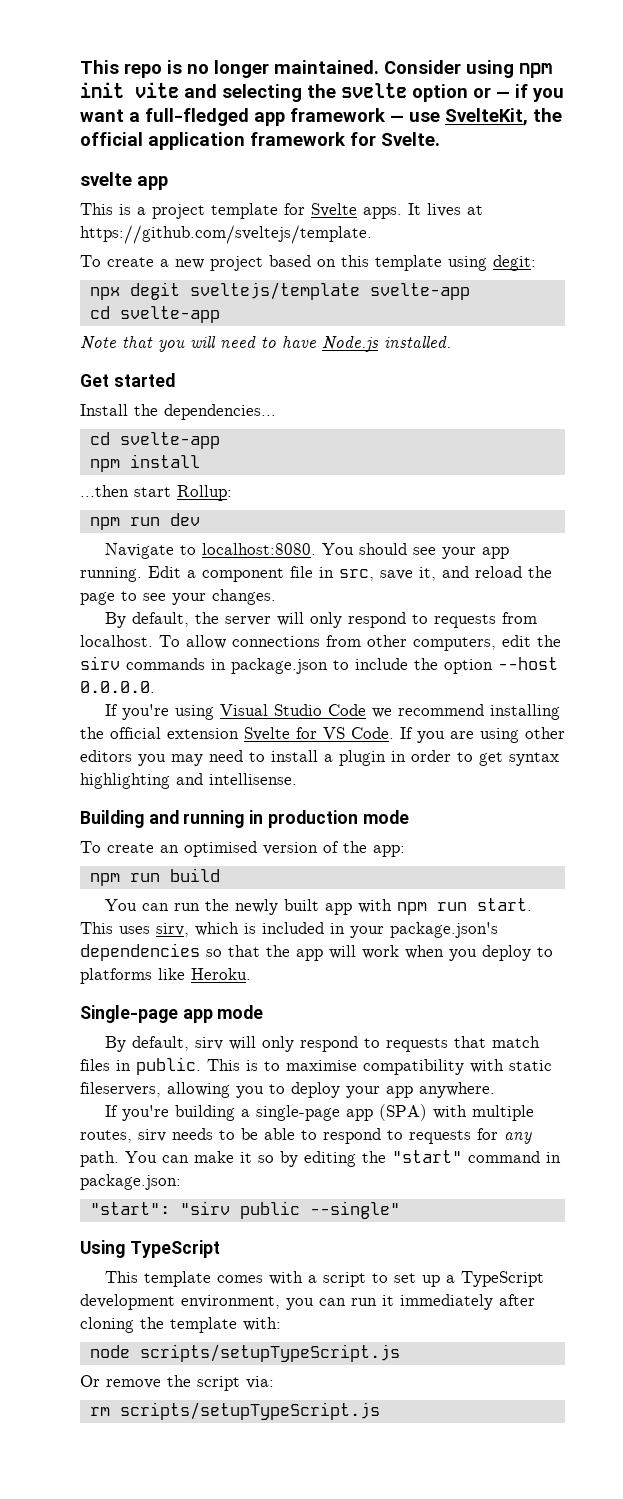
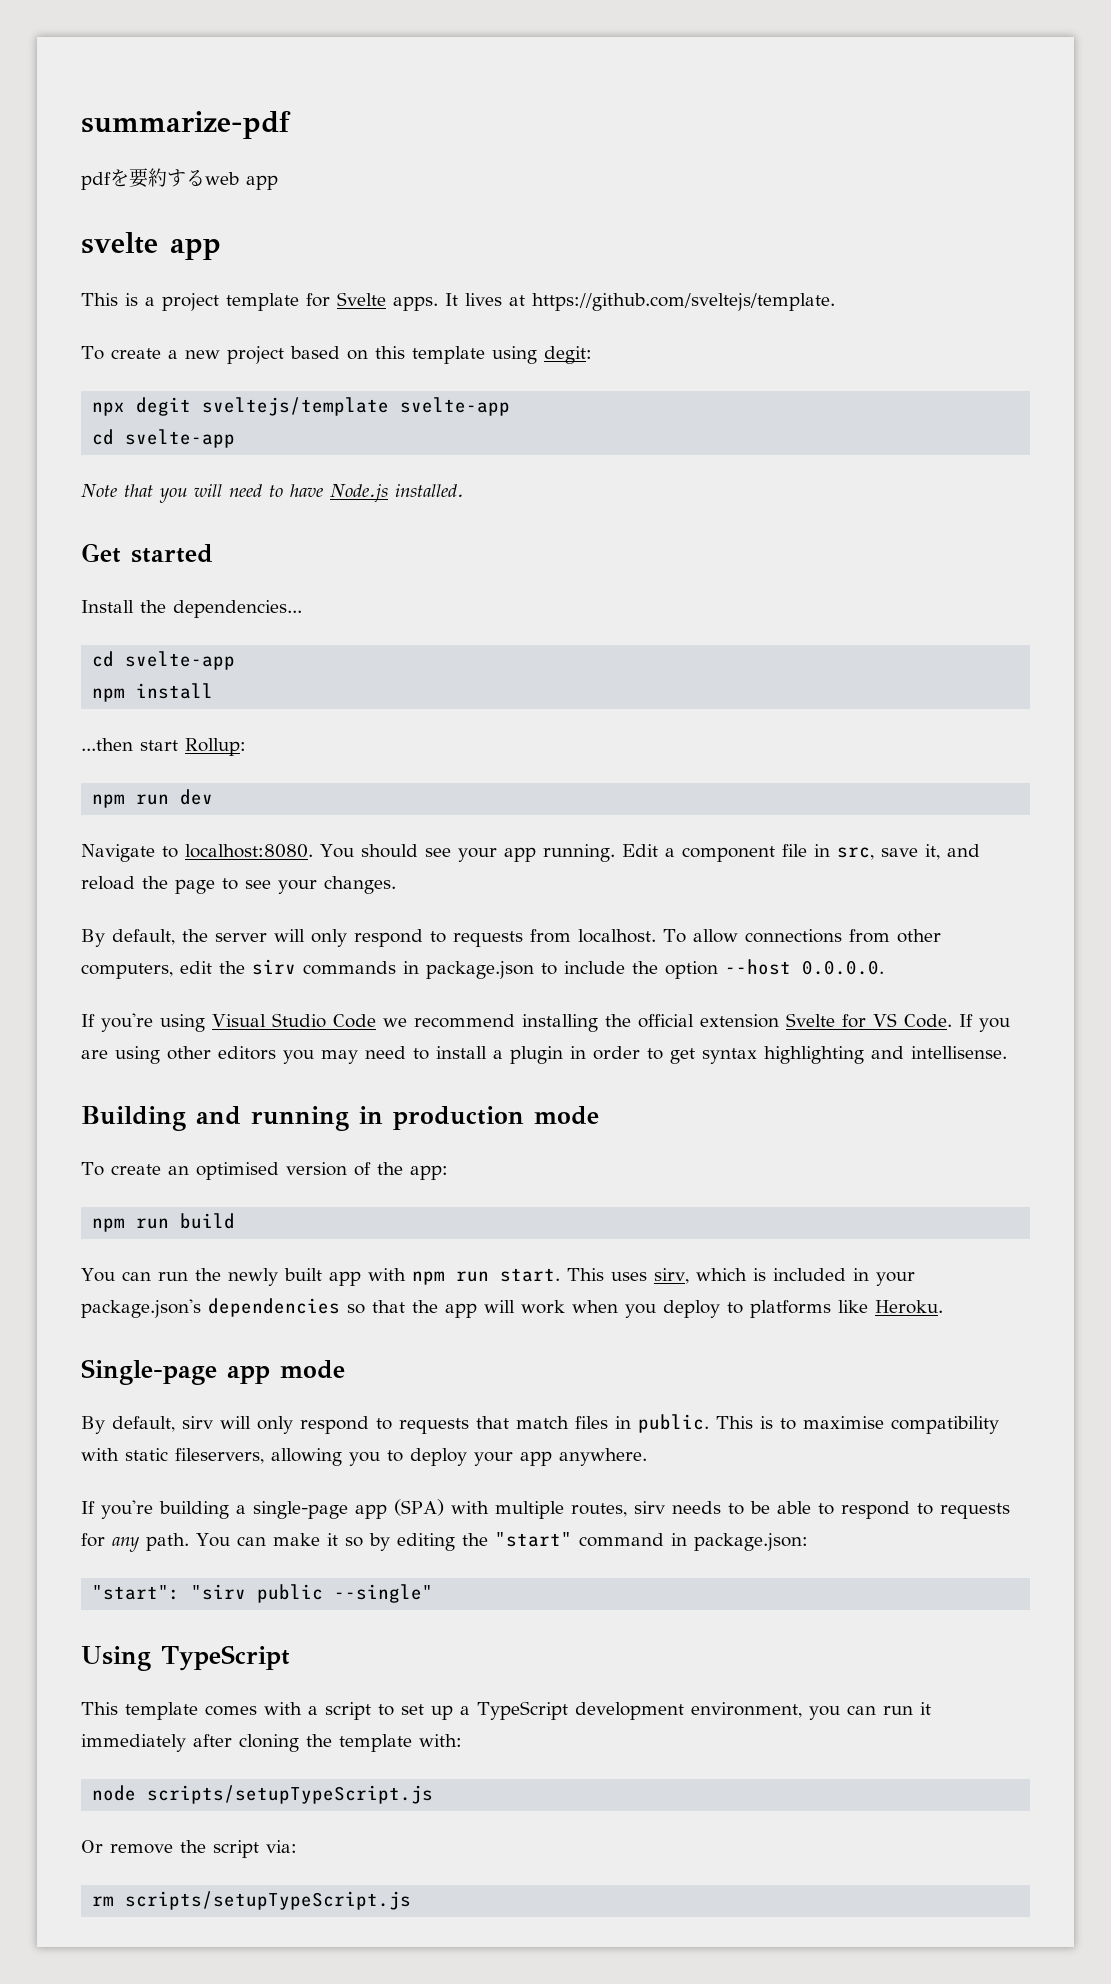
[80,60,552,78] [80,82,564,102] [80,108,562,126] [80,132,440,150] This repo is no longer maintained. Consider using npm init vite and selecting the svelte option or — if you want a full-fledged app framework — use SvelteKit, the official application framework for Svelte. -> [81,111,291,139] [81,168,278,190] summarize-pdf // pdfを要約するweb app

